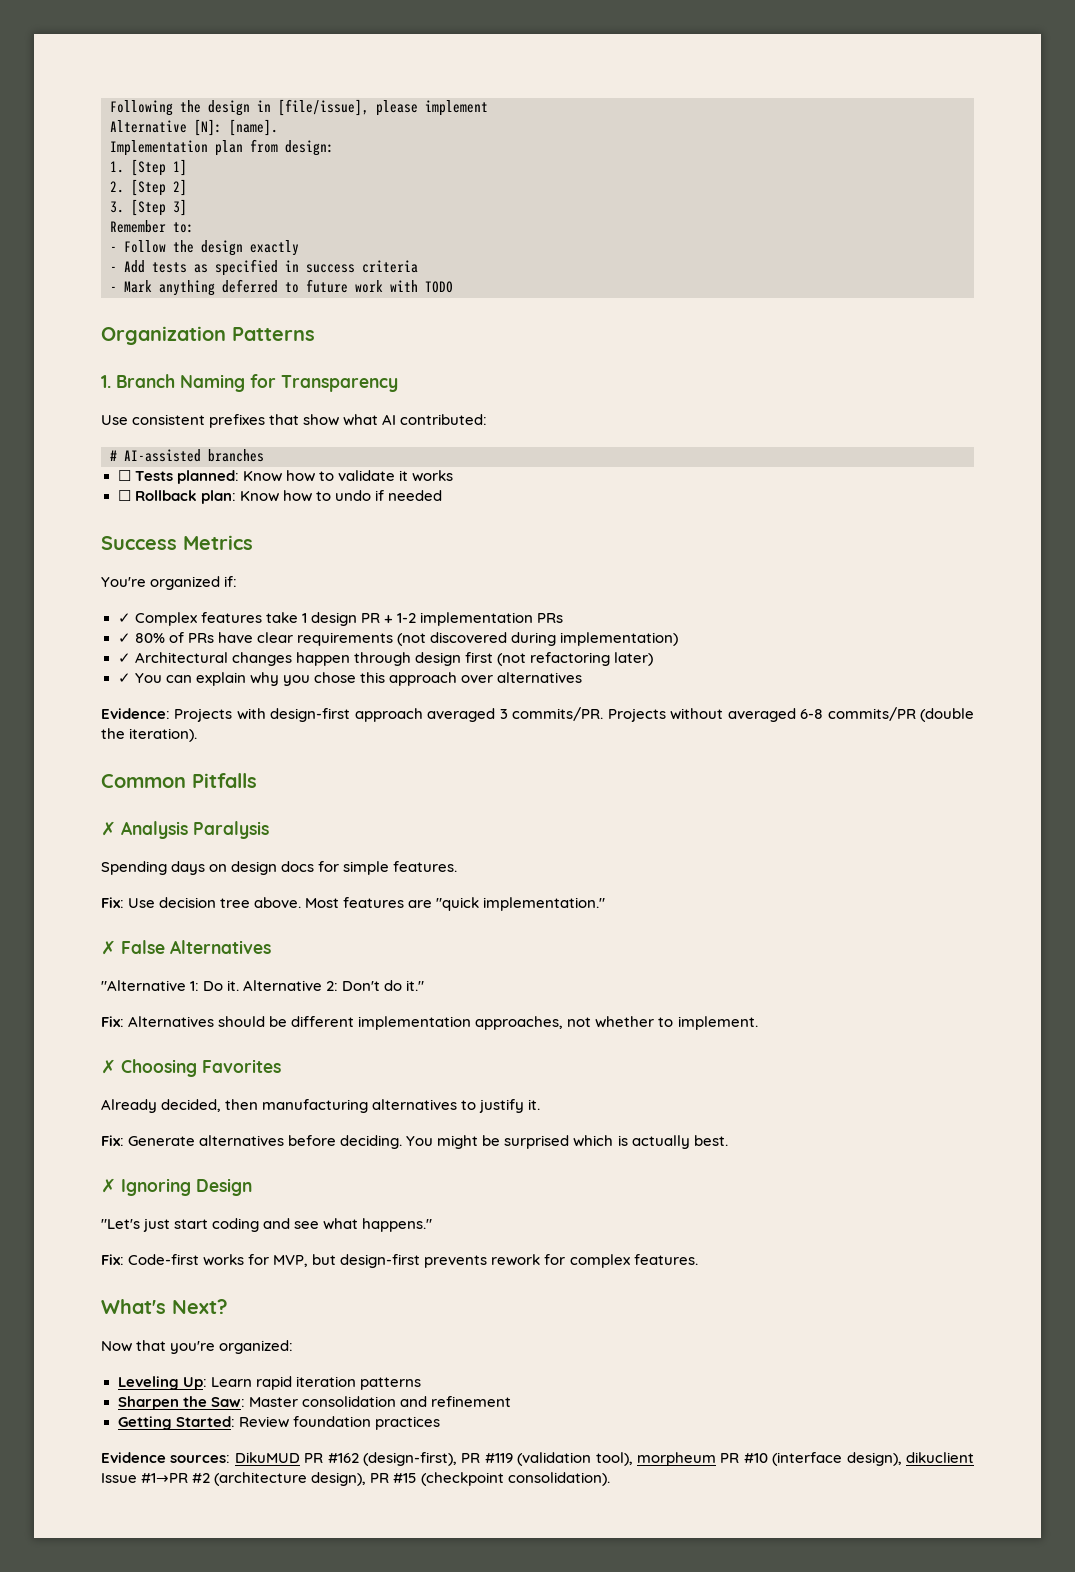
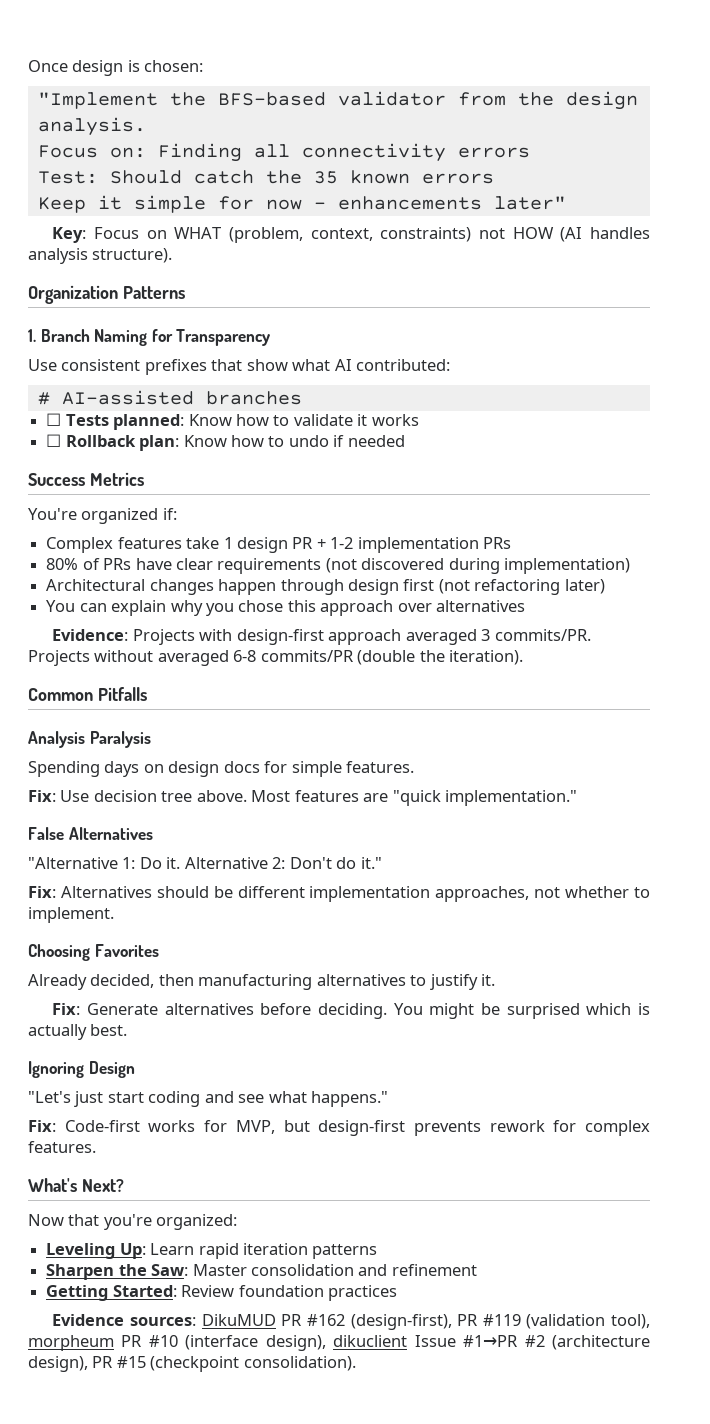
[110,99,488,116] [110,119,278,136] [110,139,334,156] [110,159,187,176] [110,179,187,196] [110,199,187,216] [110,220,194,233] [110,240,299,256] [110,259,418,276] [110,279,453,296] Following the design in [file/issue], please implement // Alternative [N]: [name]. // Implementation plan from design: // 1. [Step 1] // 2. [Step 2] // 3. [Step 3] // Remember to: // - Follow the design exactly // - Add tests as specified in success criteria // - Mark anything deferred to future work with TODO -> [28,60,204,76] [37,91,638,110] [37,117,146,136] [37,143,530,162] [37,170,494,184] [37,195,566,213] [52,227,650,243] [28,248,173,264] Once design is chosen: // "Implement the BFS-based validator from the design analysis. // Focus on: Finding all connectivity errors // Test: Should catch the 35 known errors // Keep it simple for now - enhancements later" // Key: Focus on WHAT (problem, context, constraints) not HOW (AI handles analysis structure).
[117,613,131,623] ✓ -> (177, 514) none
[117,633,131,643] ✓ -> (512, 543) none
[117,653,131,663] ✓ -> (631, 566) none
[117,673,131,683] ✓ -> (605, 586) none
[101,821,116,836] ✗ -> (147, 694) none
[101,940,116,955] ✗ -> (578, 798) none
[101,1059,116,1074] ✗ -> (114, 915) none
[101,1178,116,1193] ✗ -> (128, 1030) none

